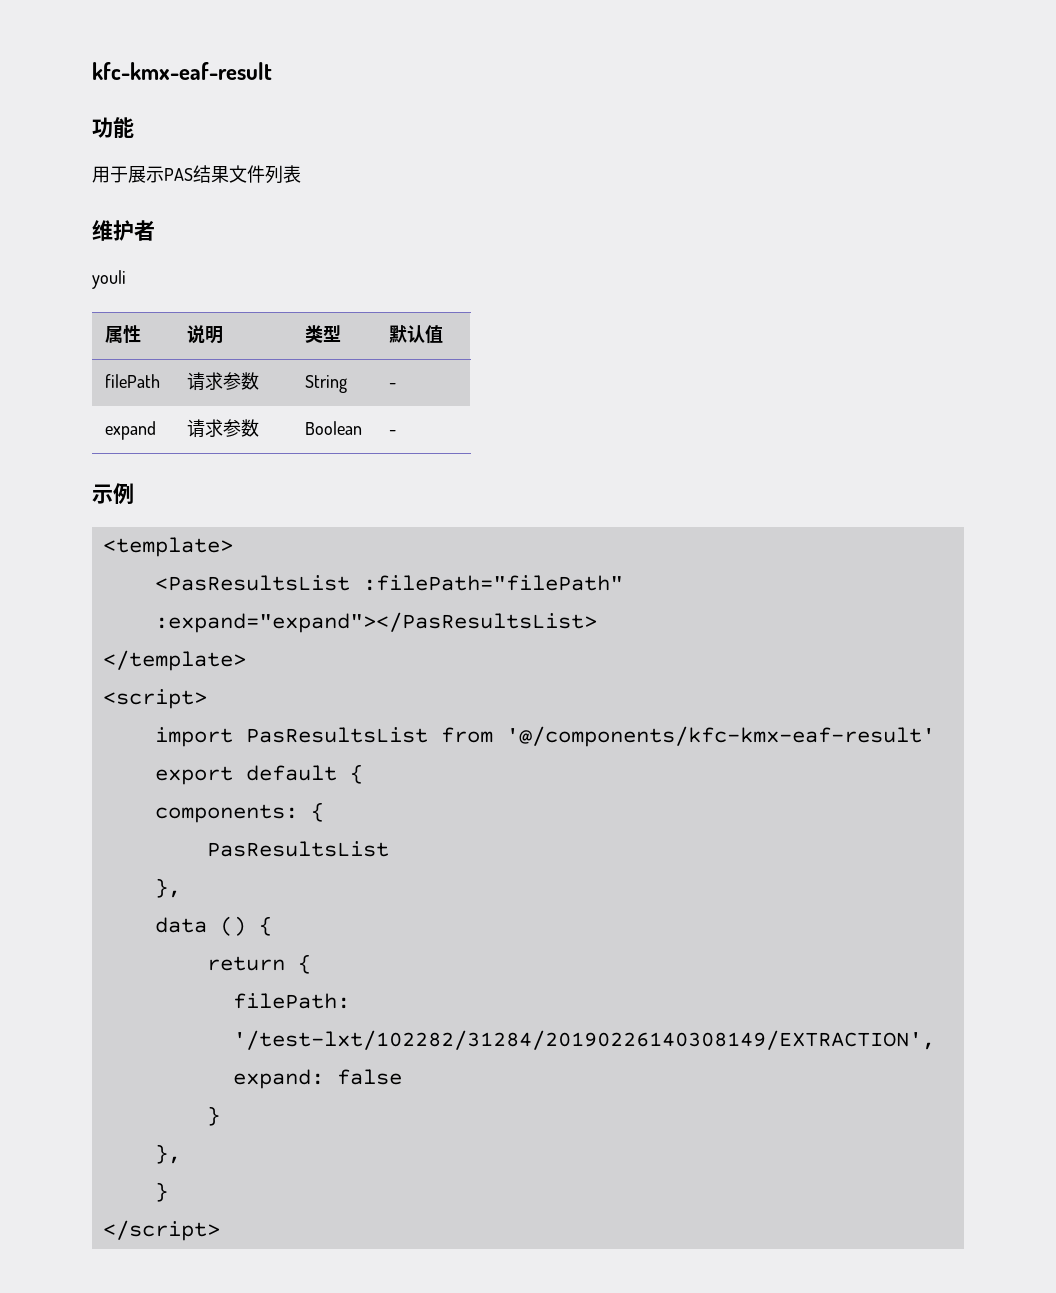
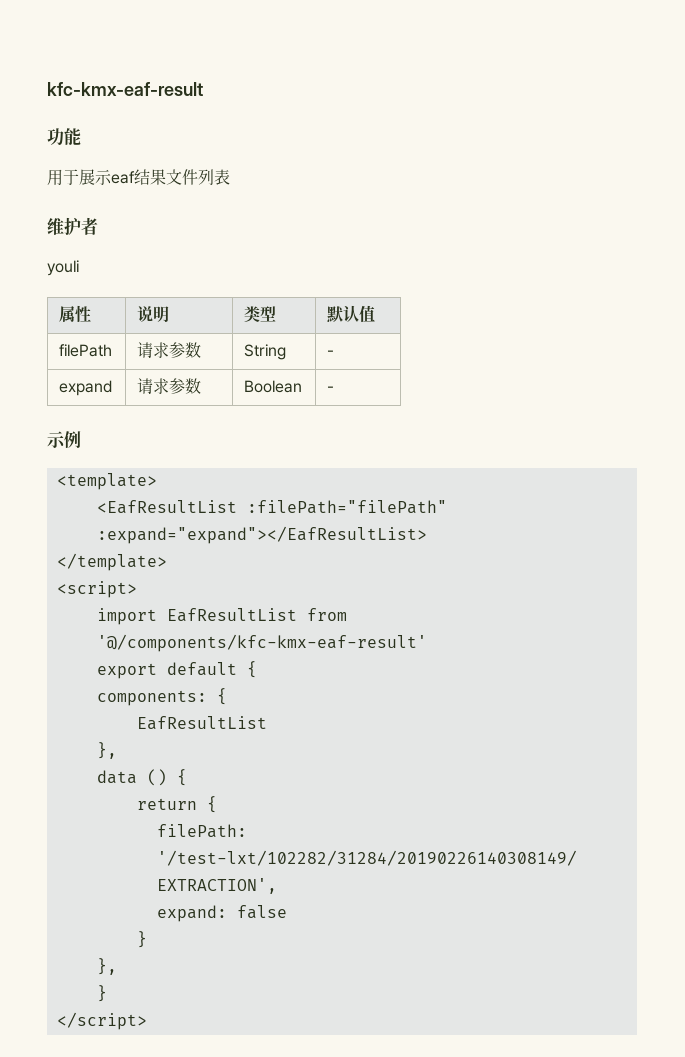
[164,168,193,181] PAS -> [111,171,135,184] eaf
[154,575,623,591] [154,612,597,633] <PasResultsList :filePath="filePath" :expand="expand"></PasResultsList> -> [96,500,447,514] [96,526,427,544] <EafResultList :filePath="filePath" :expand="expand"></EafResultList>
[245,727,428,743] PasResultsList -> [166,608,297,622] EafResultList
[206,841,389,857] PasResultsList -> [136,716,267,730] EafResultList

